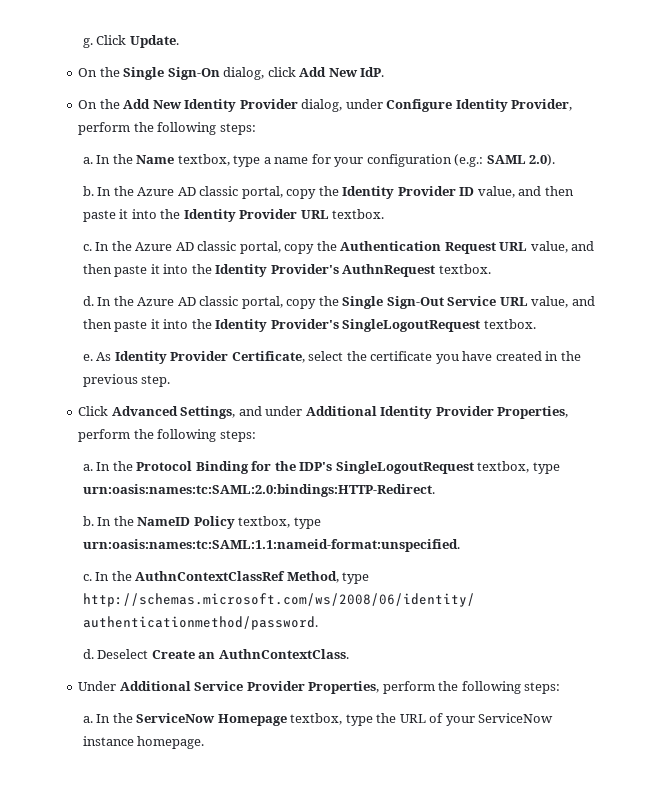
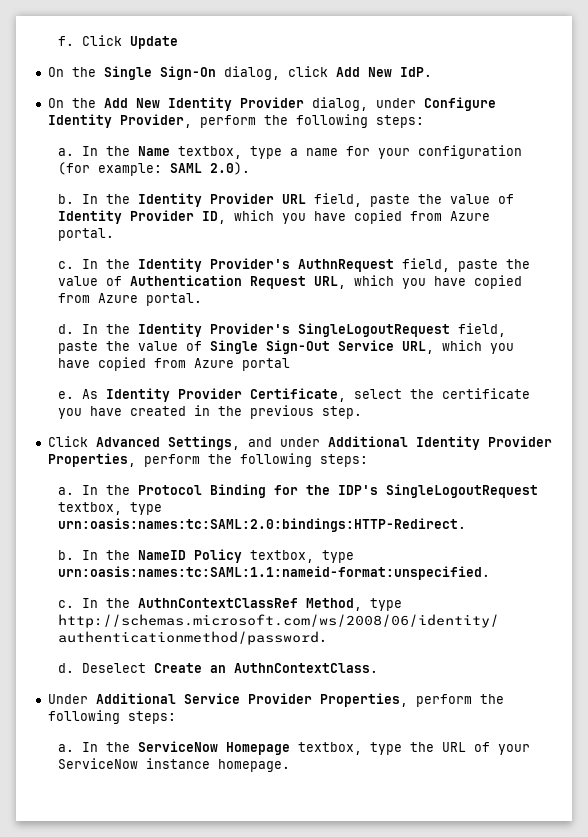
[82,35,179,48] g. Click Update. -> [58,35,179,49] f. Click Update
[454,154,484,167] (e.g.: -> [58,162,163,176] (for example:
[137,186,574,199] [82,209,385,222] [82,241,595,254] [82,264,491,277] [82,296,595,309] [82,319,536,332] Azure AD classic portal, copy the Identity Provider ID value, and then paste it into the Identity Provider URL textbox. // c. In the Azure AD classic portal, copy the Authentication Request URL value, and then paste it into the Identity Provider's AuthnRequest textbox. // d. In the Azure AD classic portal, copy the Single Sign-Out Service URL value, and then paste it into the Identity Provider's SingleLogoutRequest textbox. -> [138,193,515,207] [58,210,491,224] [58,228,115,241] [58,258,531,272] [58,275,523,289] [58,293,203,306] [58,323,507,337] [58,340,515,354] [58,357,291,371] Identity Provider URL field, paste the value of Identity Provider ID, which you have copied from Azure portal. // c. In the Identity Provider's AuthnRequest field, paste the value of Authentication Request URL, which you have copied from Azure portal. // d. In the Identity Provider's SingleLogoutRequest field, paste the value of Single Sign-Out Service URL, which you have copied from Azure portal

